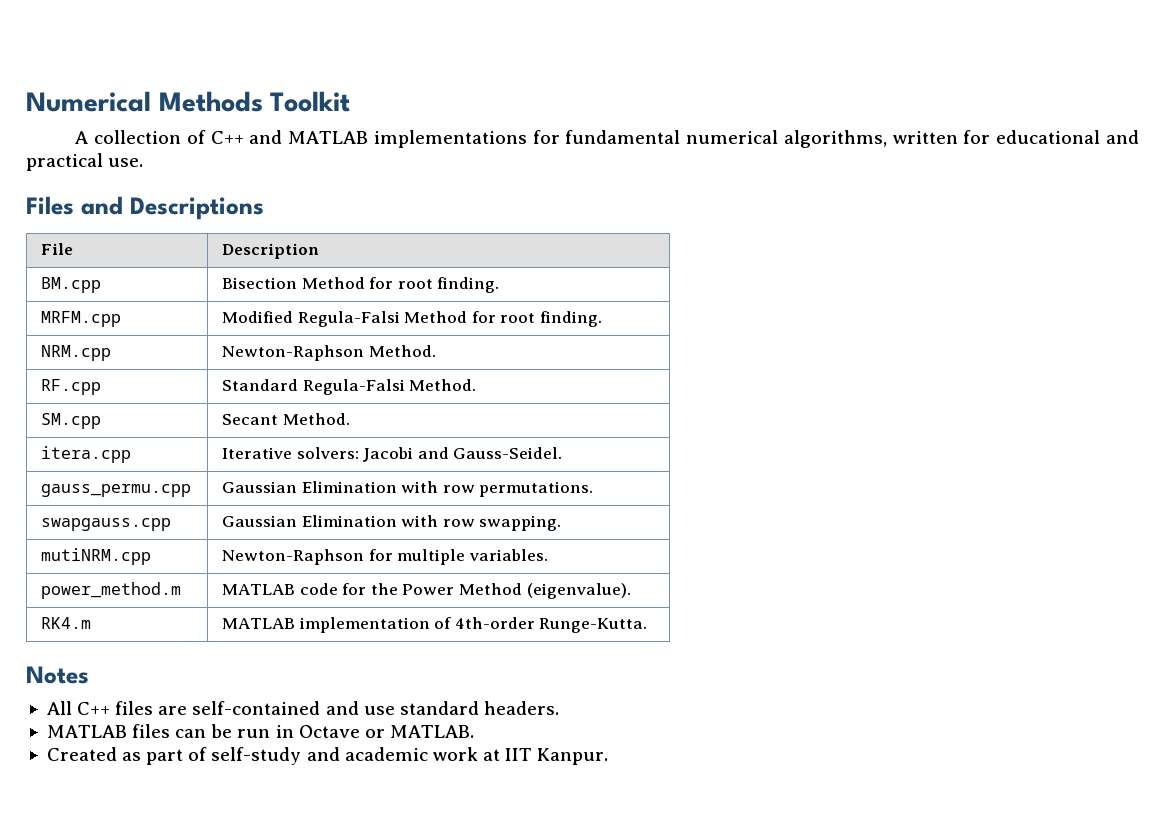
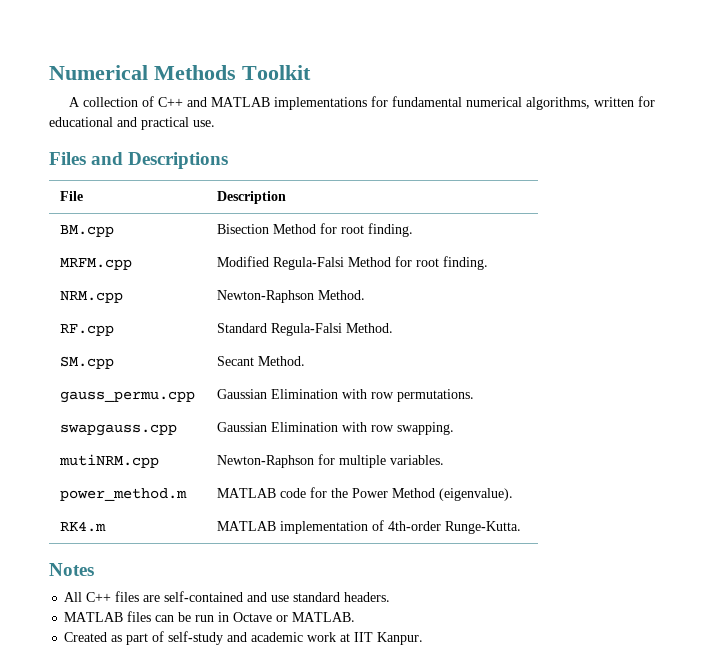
[41,446,132,463] [222,447,563,462] // itera.cpp | Iterative solvers: Jacobi and Gauss-Seidel. -> (305, 361) none

